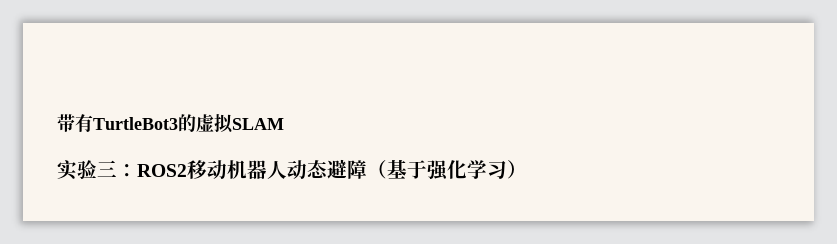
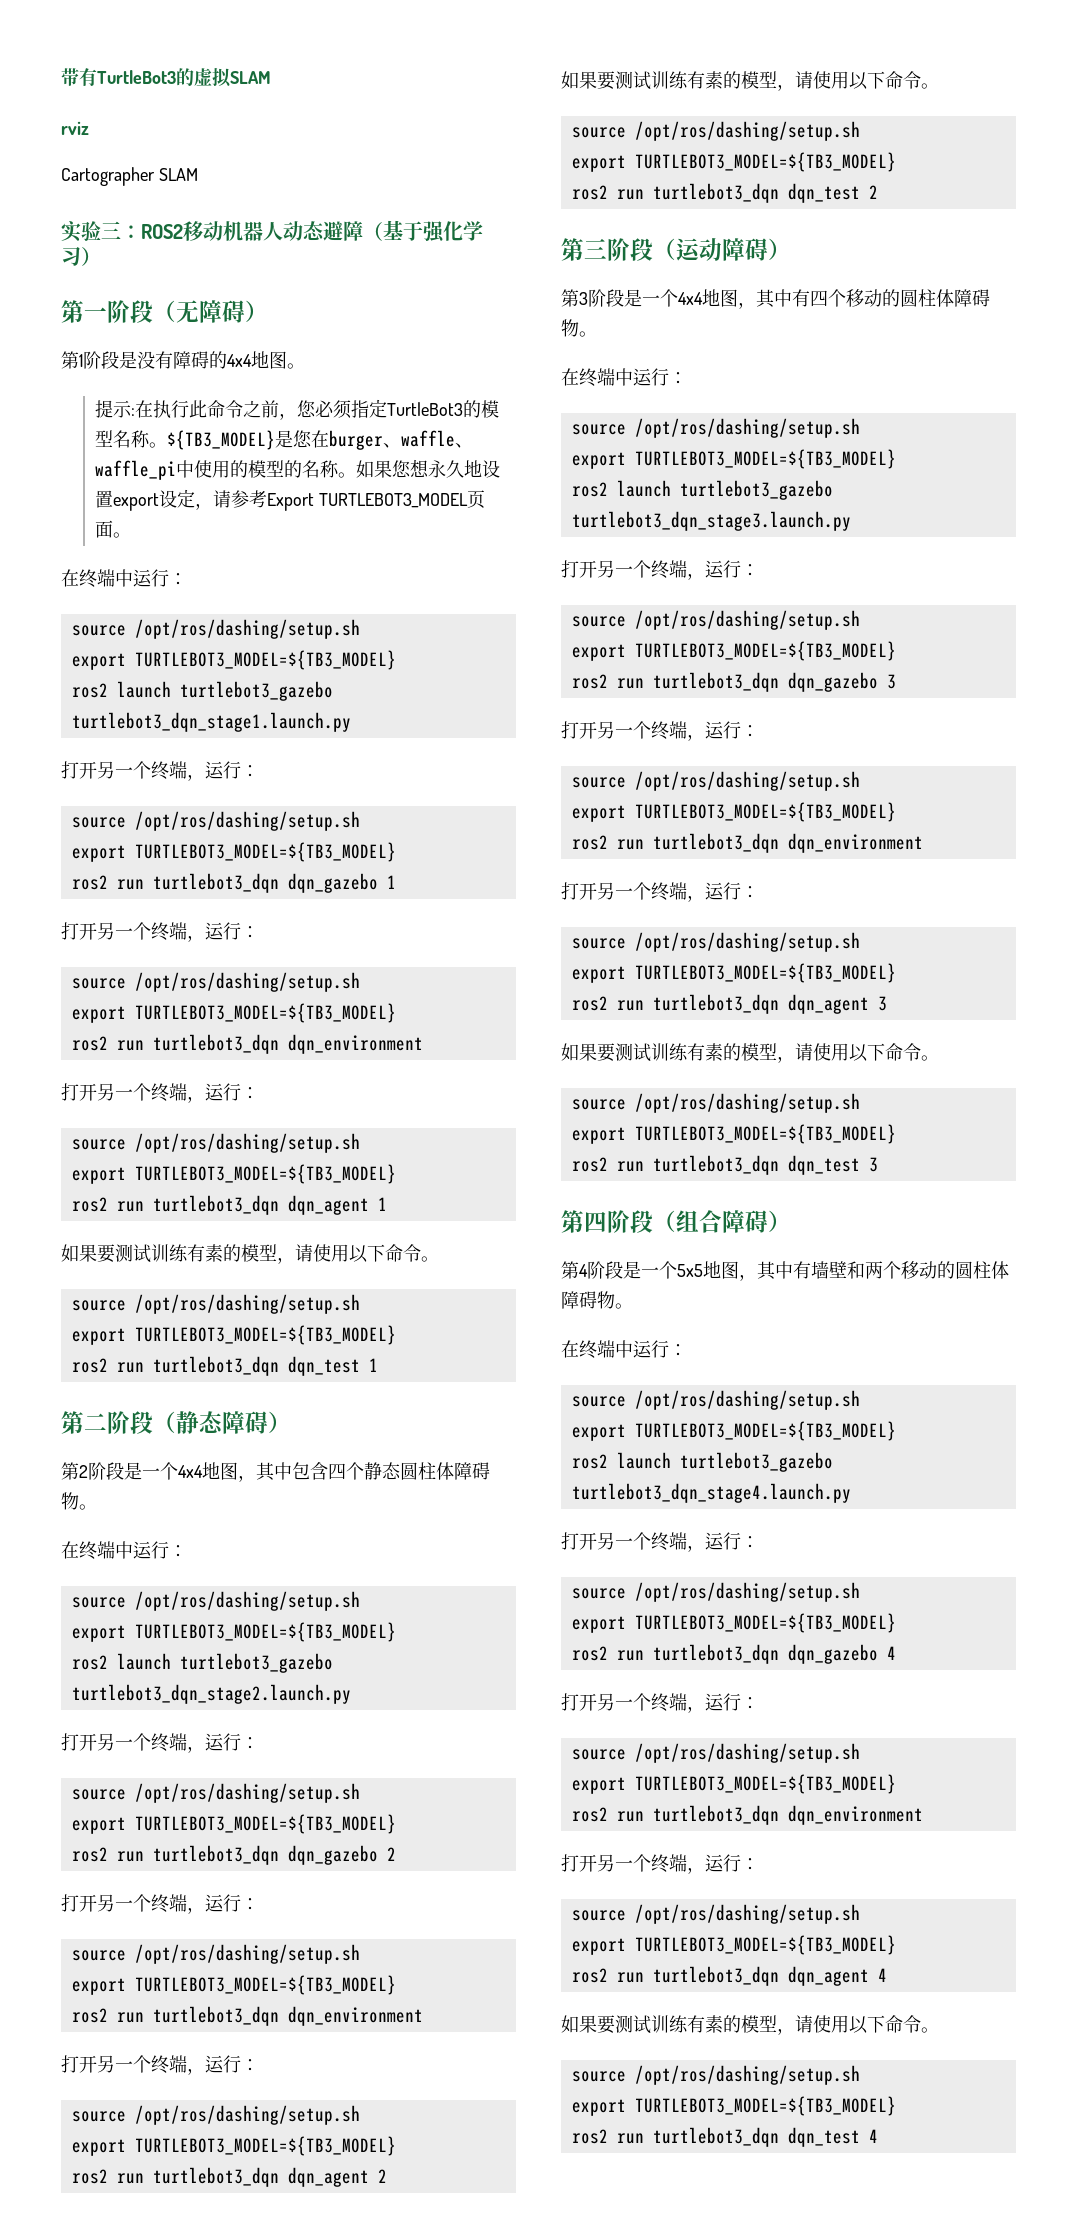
(284, 124) none -> [61,121,89,135] [61,167,198,186] // rviz // Cartographer SLAM
(527, 169) none -> [61,300,268,323] [61,351,305,369] [95,399,500,420] [95,430,474,450] [95,459,501,480] [95,489,486,511] [95,520,132,538] [61,569,187,588] [71,619,360,639] [71,650,396,670] [71,681,333,701] [71,712,351,732] [61,761,259,781] [71,811,360,831] [71,842,396,862] [71,873,396,893] [61,922,259,942] [71,972,360,992] [71,1003,396,1023] [71,1034,423,1054] [61,1083,259,1103] [71,1133,360,1153] [71,1164,396,1184] [71,1195,387,1215] [61,1244,439,1264] [71,1294,360,1314] [71,1325,396,1345] [71,1356,378,1376] [61,1411,291,1434] [61,1462,490,1482] [61,1492,97,1510] [61,1541,187,1560] [71,1591,360,1611] [71,1622,396,1642] [71,1653,333,1673] [71,1684,351,1704] [61,1733,259,1753] [71,1783,360,1803] [71,1814,396,1834] [71,1845,396,1865] [61,1894,259,1914] [71,1944,360,1964] [71,1975,396,1995] [71,2006,423,2026] [61,2055,259,2075] [71,2105,360,2125] [71,2136,396,2156] [71,2167,387,2187] [561,71,939,91] [571,121,860,141] [571,152,896,172] [571,183,878,203] [561,238,791,261] [561,289,990,309] [561,319,597,337] [561,368,687,387] [571,418,860,438] [571,449,896,469] [571,480,833,500] [571,511,851,531] [561,560,759,580] [571,610,860,630] [571,641,896,661] [571,672,896,692] [561,721,759,741] [571,771,860,791] [571,802,896,822] [571,833,923,853] [561,882,759,902] [571,932,860,952] [571,963,896,983] [571,994,887,1014] [561,1043,939,1063] [571,1093,860,1113] [571,1124,896,1144] [571,1155,878,1175] [561,1210,791,1233] [561,1261,1009,1281] [561,1291,633,1309] [561,1340,687,1359] [571,1390,860,1410] [571,1421,896,1441] [571,1452,833,1472] [571,1483,851,1503] [561,1532,759,1552] [571,1582,860,1602] [571,1613,896,1633] [571,1644,896,1664] [561,1693,759,1713] [571,1743,860,1763] [571,1774,896,1794] [571,1805,923,1825] [561,1854,759,1874] [571,1904,860,1924] [571,1935,896,1955] [571,1966,887,1986] [561,2015,939,2035] [571,2065,860,2085] [571,2096,896,2116] [571,2127,878,2147] // 第一阶段（无障碍） // 第1阶段是没有障碍的4x4地图。 // 提示:在执行此命令之前，您必须指定TurtleBot3的模型名称。${TB3_MODEL}是您在burger、waffle、waffle_pi中使用的模型的名称。如果您想永久地设置export设定，请参考Export TURTLEBOT3_MODEL页面。 // 在终端中运行： // source /opt/ros/dashing/setup.sh // export TURTLEBOT3_MODEL=${TB3_MODEL} // ros2 launch turtlebot3_gazebo turtlebot3_dqn_stage1.launch.py // 打开另一个终端，运行： // source /opt/ros/dashing/setup.sh // export TURTLEBOT3_MODEL=${TB3_MODEL} // ros2 run turtlebot3_dqn dqn_gazebo 1 // 打开另一个终端，运行： // source /opt/ros/dashing/setup.sh // export TURTLEBOT3_MODEL=${TB3_MODEL} // ros2 run turtlebot3_dqn dqn_environment // 打开另一个终端，运行： // source /opt/ros/dashing/setup.sh // export TURTLEBOT3_MODEL=${TB3_MODEL} // ros2 run turtlebot3_dqn dqn_agent 1 // 如果要测试训练有素的模型，请使用以下命令。 // source /opt/ros/dashing/setup.sh // export TURTLEBOT3_MODEL=${TB3_MODEL} // ros2 run turtlebot3_dqn dqn_test 1 // 第二阶段（静态障碍） // 第2阶段是一个4x4地图，其中包含四个静态圆柱体障碍物。 // 在终端中运行： // source /opt/ros/dashing/setup.sh // export TURTLEBOT3_MODEL=${TB3_MODEL} // ros2 launch turtlebot3_gazebo turtlebot3_dqn_stage2.launch.py // 打开另一个终端，运行： // source /opt/ros/dashing/setup.sh // export TURTLEBOT3_MODEL=${TB3_MODEL} // ros2 run turtlebot3_dqn dqn_gazebo 2 // 打开另一个终端，运行： // source /opt/ros/dashing/setup.sh // export TURTLEBOT3_MODEL=${TB3_MODEL} // ros2 run turtlebot3_dqn dqn_environment // 打开另一个终端，运行： // source /opt/ros/dashing/setup.sh // export TURTLEBOT3_MODEL=${TB3_MODEL} // ros2 run turtlebot3_dqn dqn_agent 2 // 如果要测试训练有素的模型，请使用以下命令。 // source /opt/ros/dashing/setup.sh // export TURTLEBOT3_MODEL=${TB3_MODEL} // ros2 run turtlebot3_dqn dqn_test 2 // 第三阶段（运动障碍） // 第3阶段是一个4x4地图，其中有四个移动的圆柱体障碍物。 // 在终端中运行： // source /opt/ros/dashing/setup.sh // export TURTLEBOT3_MODEL=${TB3_MODEL} // ros2 launch turtlebot3_gazebo turtlebot3_dqn_stage3.launch.py // 打开另一个终端，运行： // source /opt/ros/dashing/setup.sh // export TURTLEBOT3_MODEL=${TB3_MODEL} // ros2 run turtlebot3_dqn dqn_gazebo 3 // 打开另一个终端，运行： // source /opt/ros/dashing/setup.sh // export TURTLEBOT3_MODEL=${TB3_MODEL} // ros2 run turtlebot3_dqn dqn_environment // 打开另一个终端，运行： // source /opt/ros/dashing/setup.sh // export TURTLEBOT3_MODEL=${TB3_MODEL} // ros2 run turtlebot3_dqn dqn_agent 3 // 如果要测试训练有素的模型，请使用以下命令。 // source /opt/ros/dashing/setup.sh // export TURTLEBOT3_MODEL=${TB3_MODEL} // ros2 run turtlebot3_dqn dqn_test 3 // 第四阶段（组合障碍） // 第4阶段是一个5x5地图，其中有墙壁和两个移动的圆柱体障碍物。 // 在终端中运行： // source /opt/ros/dashing/setup.sh // export TURTLEBOT3_MODEL=${TB3_MODEL} // ros2 launch turtlebot3_gazebo turtlebot3_dqn_stage4.launch.py // 打开另一个终端，运行： // source /opt/ros/dashing/setup.sh // export TURTLEBOT3_MODEL=${TB3_MODEL} // ros2 run turtlebot3_dqn dqn_gazebo 4 // 打开另一个终端，运行： // source /opt/ros/dashing/setup.sh // export TURTLEBOT3_MODEL=${TB3_MODEL} // ros2 run turtlebot3_dqn dqn_environment // 打开另一个终端，运行： // source /opt/ros/dashing/setup.sh // export TURTLEBOT3_MODEL=${TB3_MODEL} // ros2 run turtlebot3_dqn dqn_agent 4 // 如果要测试训练有素的模型，请使用以下命令。 // source /opt/ros/dashing/setup.sh // export TURTLEBOT3_MODEL=${TB3_MODEL} // ros2 run turtlebot3_dqn dqn_test 4

